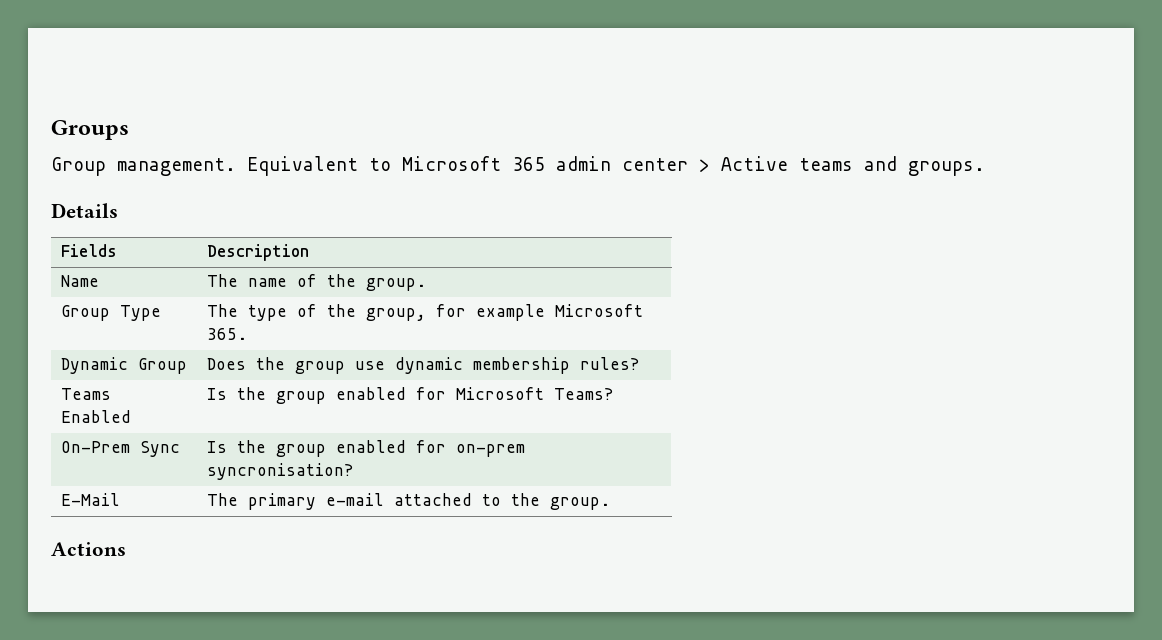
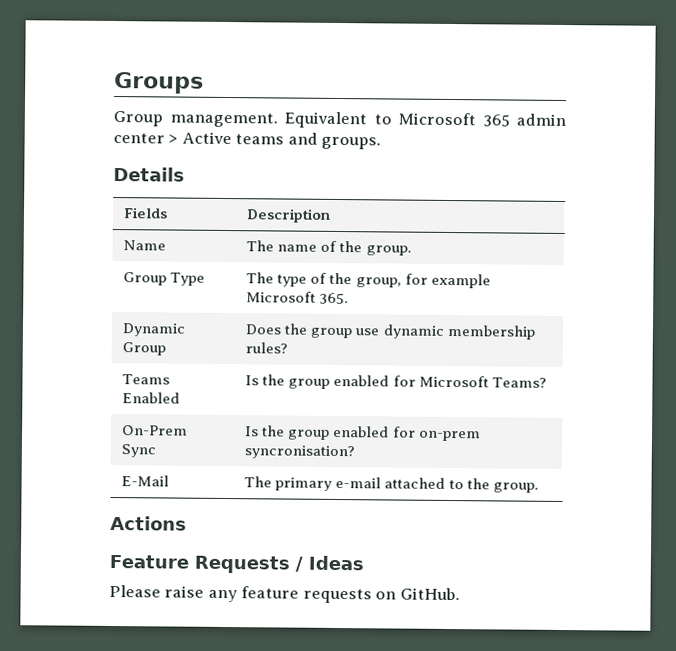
(126, 549) none -> [109,554,364,574] [109,584,460,604] // Feature Requests / Ideas // Please raise any feature requests on GitHub.

